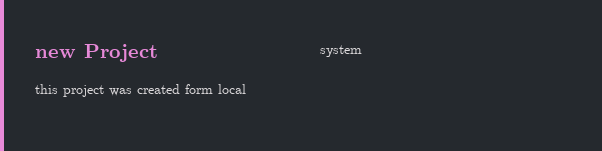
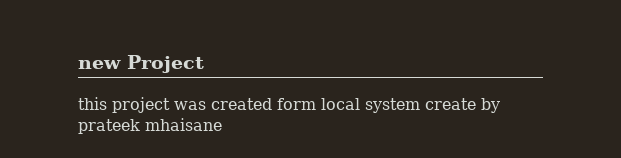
(362, 51) none -> [425,98,500,113] [78,118,222,134] create by prateek mhaisane

